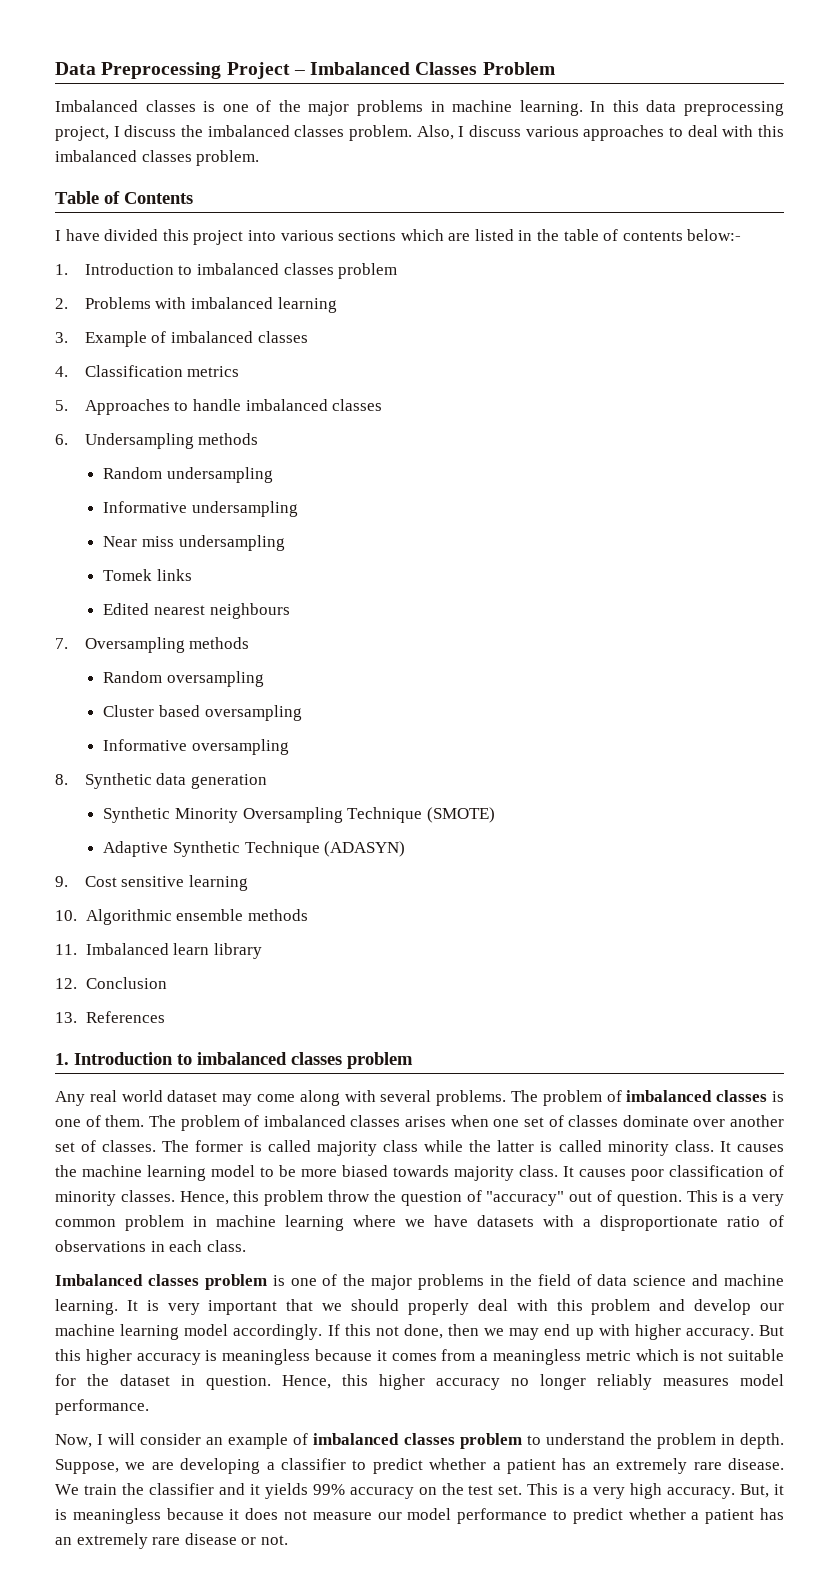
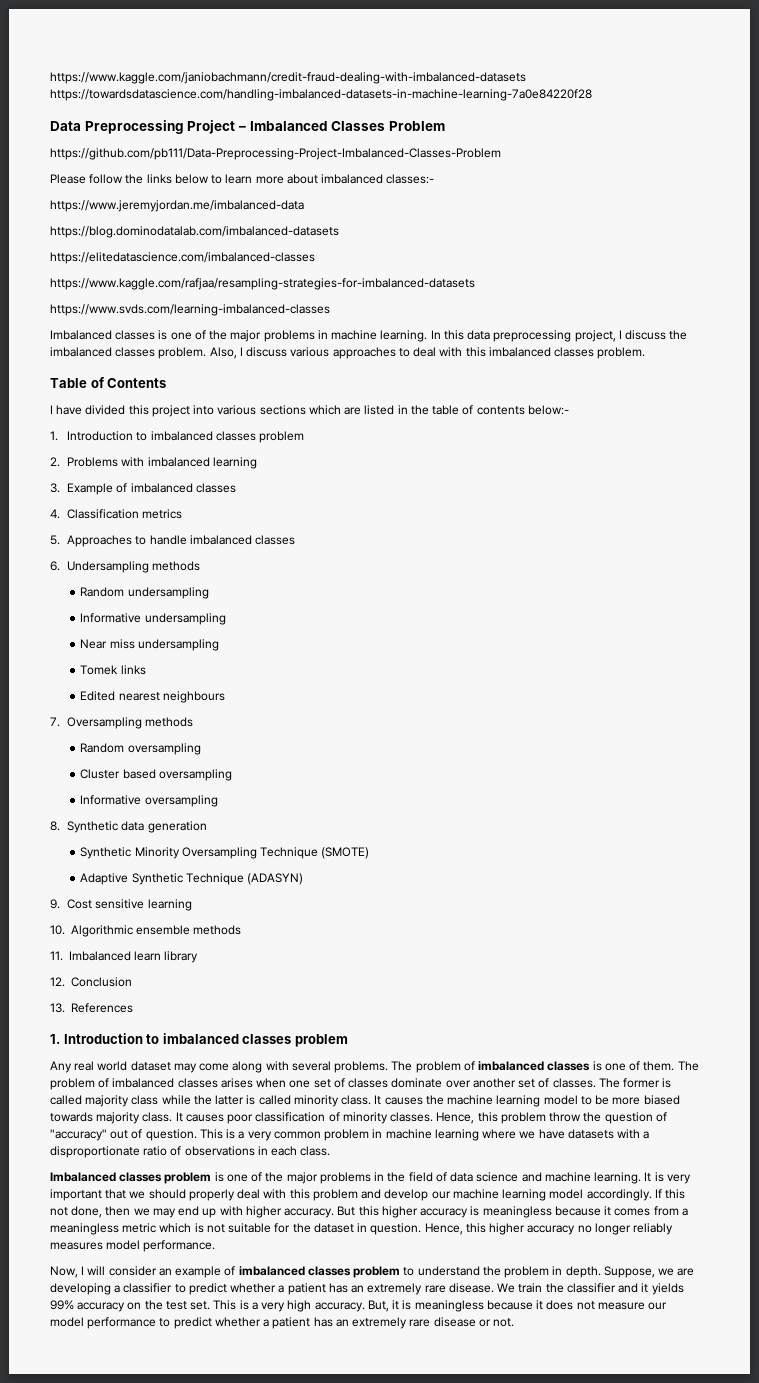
(55, 68) none -> [50,72,526,84] [50,89,592,101] https://www.kaggle.com/janiobachmann/credit-fraud-dealing-with-imbalanced-datasets https://towardsdatascience.com/handling-imbalanced-datasets-in-machine-learning-7a0e84220f28 //
(555, 68) none -> [50,148,501,160] [50,174,435,184] [50,200,304,212] [50,226,339,238] [50,252,315,264] [50,278,475,290] [50,304,330,316] // https://github.com/pb111/Data-Preprocessing-Project-Imbalanced-Classes-Problem // Please follow the links below to learn more about imbalanced classes:- // https://www.jeremyjordan.me/imbalanced-data // https://blog.dominodatalab.com/imbalanced-datasets // https://elitedatascience.com/imbalanced-classes // https://www.kaggle.com/rafjaa/resampling-strategies-for-imbalanced-datasets // https://www.svds.com/learning-imbalanced-classes

